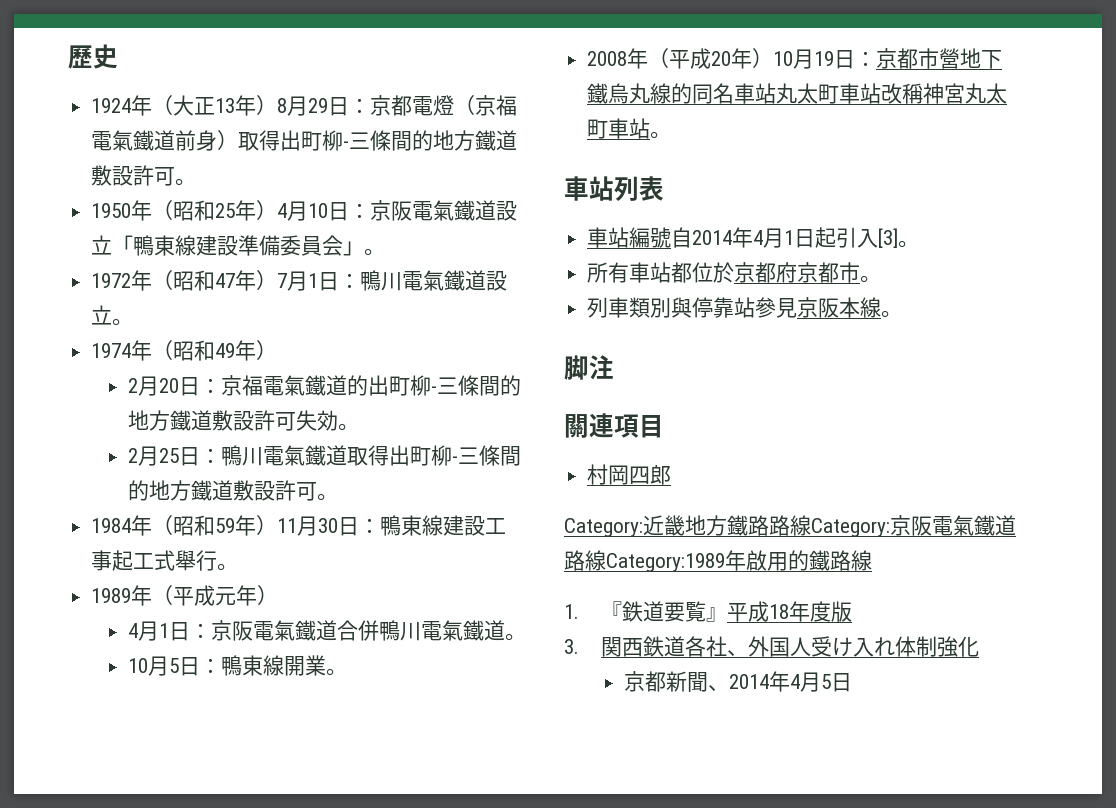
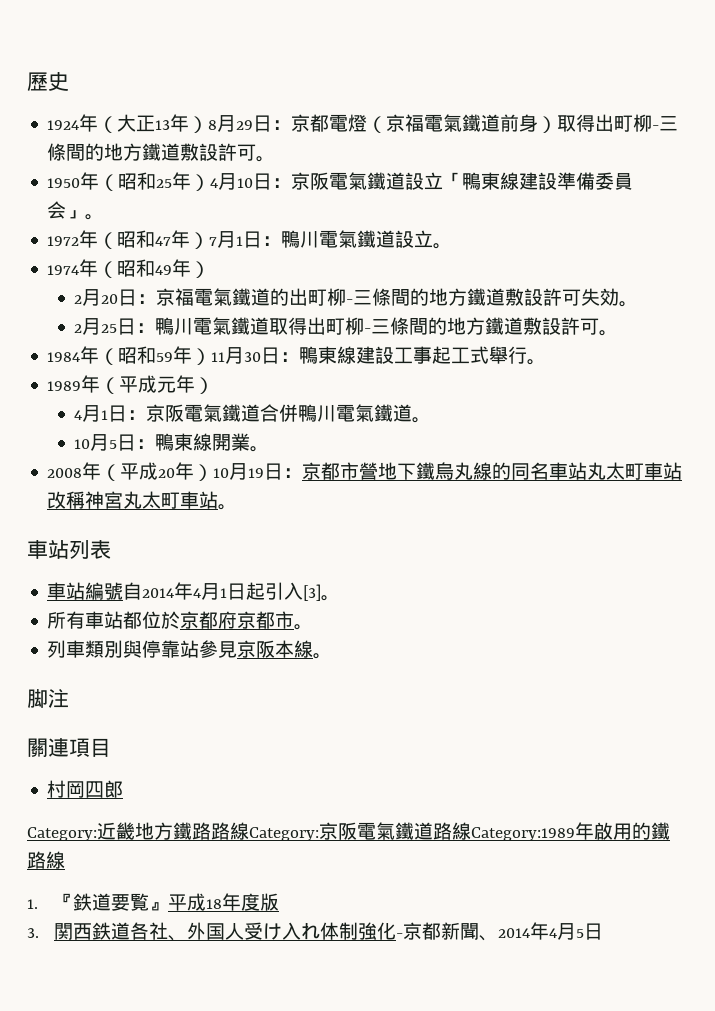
(979, 646) // -> [395,933,403,938] -

